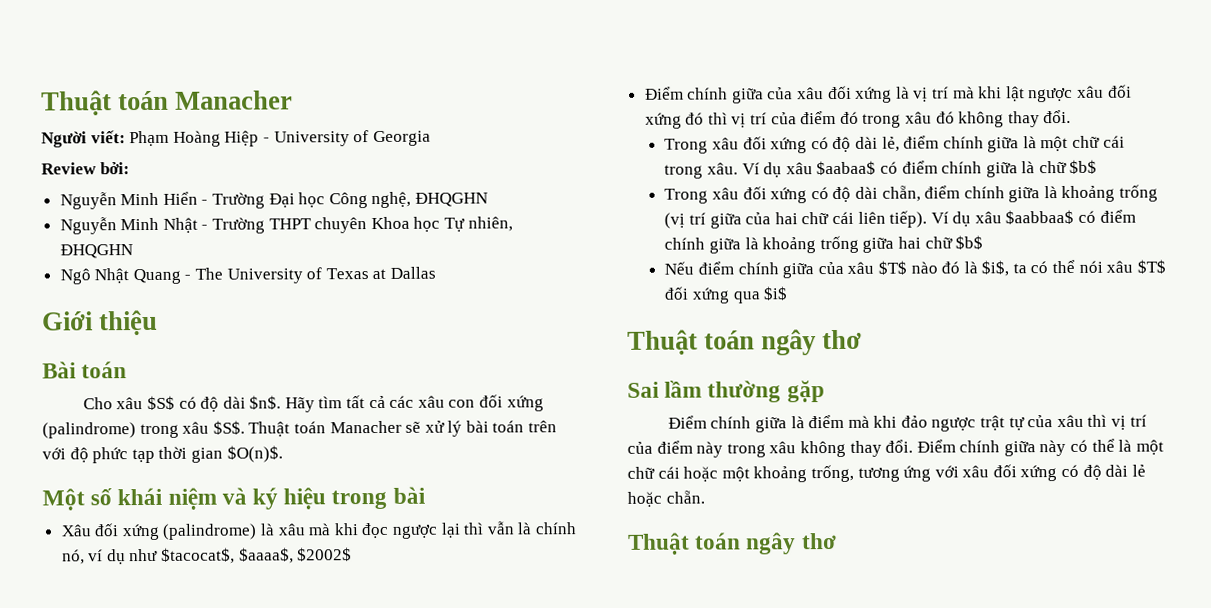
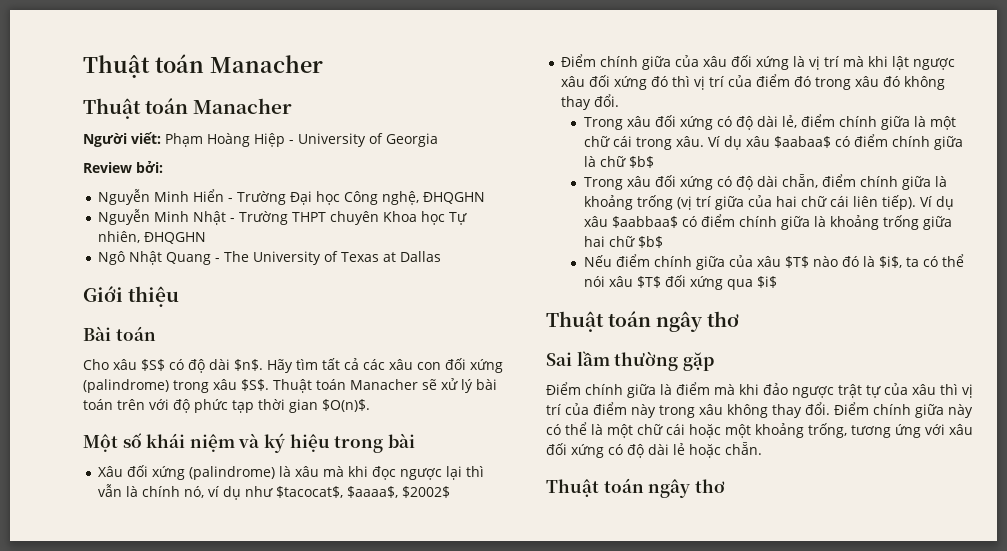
[41,90,294,116] Thuật toán Manacher -> [83,54,323,78] [83,98,293,119] Thuật toán Manacher // Thuật toán Manacher

